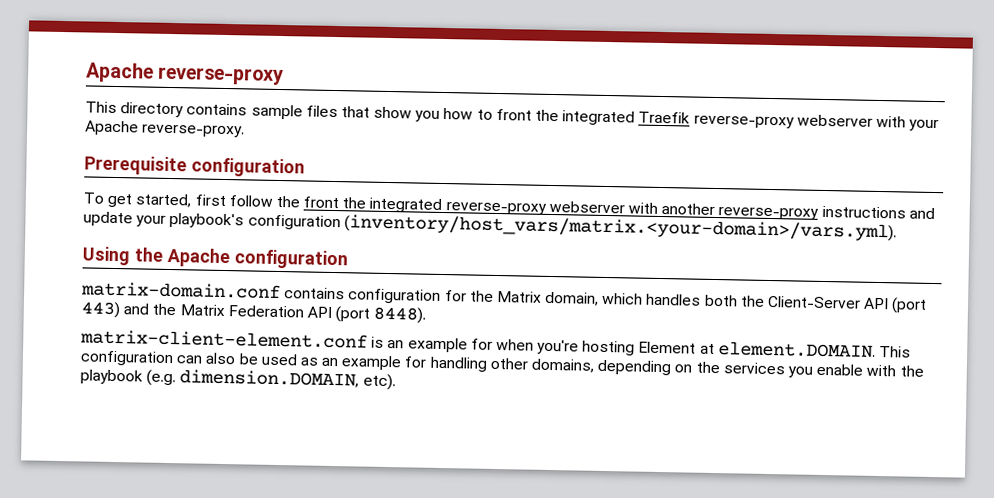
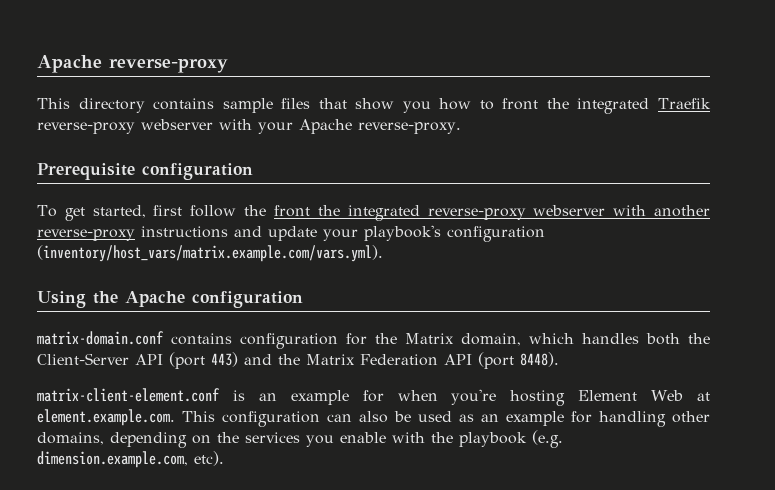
[343,214,897,242] (inventory/host_vars/matrix.<your-domain>/vars.yml). -> [37,245,383,262] (inventory/host_vars/matrix.example.com/vars.yml).
[699,341,876,358] at element.DOMAIN. -> [651,390,710,401] [37,409,175,426] Web at element.example.com.
[179,369,360,388] dimension.DOMAIN, -> [37,451,188,468] dimension.example.com,

